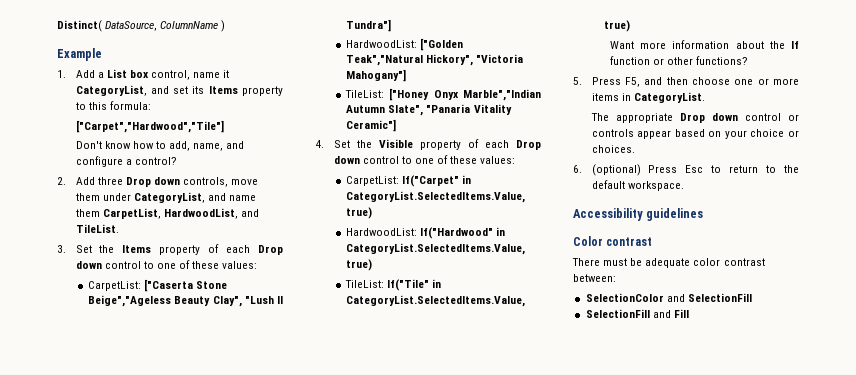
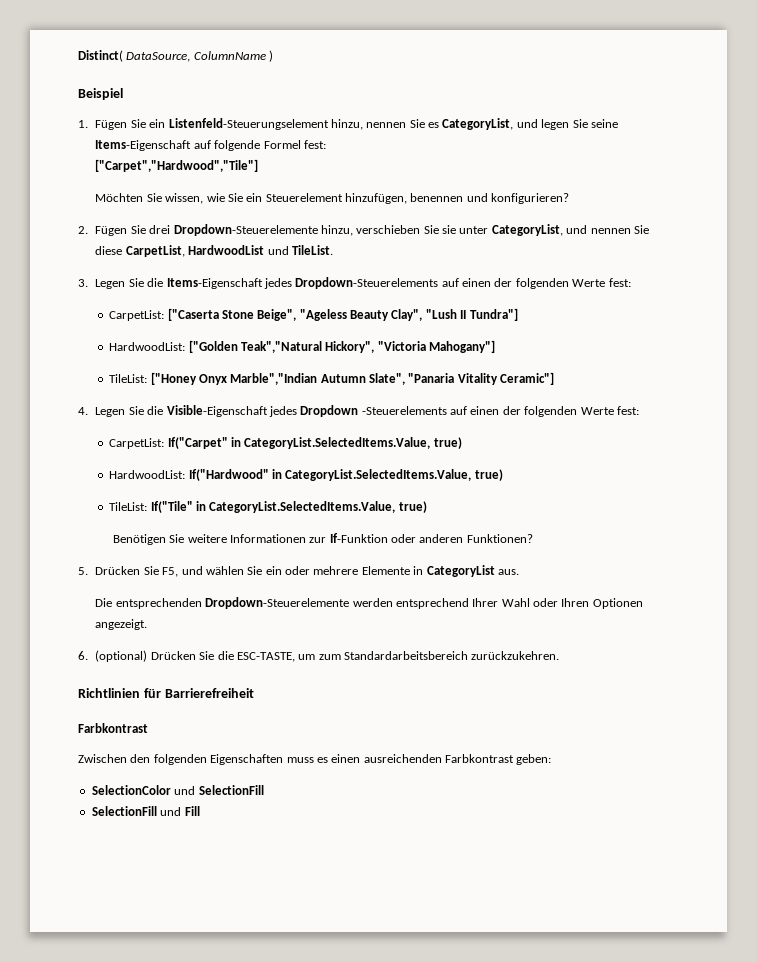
[57,48,102,61] Example -> [78,88,123,100] Beispiel
[75,69,230,80] [75,85,283,96] [75,101,151,110] [75,120,224,133] [75,141,245,151] [75,156,177,167] [57,177,259,187] [75,192,256,203] [75,208,259,219] [75,224,119,233] [57,244,283,255] [75,260,258,269] Add a List box control, name it CategoryList, and set its Items property to this formula: // ["Carpet","Hardwood","Tile"] // Don't know how to add, name, and configure a control? // 2. Add three Drop down controls, move them under CategoryList, and name them CarpetList, HardwoodList, and TileList. // 3. Set the Items property of each Drop down control to one of these values: -> [95,118,618,130] [95,140,326,151] [95,159,259,172] [95,193,570,204] [78,224,649,236] [95,245,333,257] [78,277,631,289] Fügen Sie ein Listenfeld-Steuerungselement hinzu, nennen Sie es CategoryList, und legen Sie seine Items-Eigenschaft auf folgende Formel fest: // ["Carpet","Hardwood","Tile"] // Möchten Sie wissen, wie Sie ein Steuerelement hinzufügen, benennen und konfigurieren? // 2. Fügen Sie drei Dropdown-Steuerelemente hinzu, verschieben Sie sie unter CategoryList, und nennen Sie diese CarpetList, HardwoodList und TileList. // 3. Legen Sie die Items-Eigenschaft jedes Dropdown-Steuerelements auf einen der folgenden Werte fest:
[88,295,172,307] Beige","Ageless -> [257,309,347,321] Beige", "Ageless
[333,139,541,150] [333,155,516,164] Set the Visible property of each Drop down control to one of these values: -> [95,405,639,417] Legen Sie die Visible-Eigenschaft jedes Dropdown -Steuerelements auf einen der folgenden Werte fest:
[610,40,799,49] [610,56,749,65] [573,77,799,87] [591,92,705,103] [590,113,799,123] [591,129,799,139] [591,145,635,153] [573,164,799,176] [591,180,684,191] [573,208,704,221] [573,236,653,246] [572,258,765,268] [573,274,616,282] Want more information about the If function or other functions? // 5. Press F5, and then choose one or more items in CategoryList. // The appropriate Drop down control or controls appear based on your choice or choices. // 6. (optional) Press Esc to return to the default workspace. // Accessibility guidelines // Color contrast // There must be adequate color contrast between: -> [112,533,533,545] [78,565,519,577] [95,597,643,609] [95,619,148,630] [78,650,560,662] [78,688,254,698] [78,723,148,733] [78,754,552,765] Benötigen Sie weitere Informationen zur If-Funktion oder anderen Funktionen? // 5. Drücken Sie F5, und wählen Sie ein oder mehrere Elemente in CategoryList aus. // Die entsprechenden Dropdown-Steuerelemente werden entsprechend Ihrer Wahl oder Ihren Optionen angezeigt. // 6. (optional) Drücken Sie die ESC-TASTE, um zum Standardarbeitsbereich zurückzukehren. // Richtlinien für Barrierefreiheit // Farbkontrast // Zwischen den folgenden Eigenschaften muss es einen ausreichenden Farbkontrast geben:
[666,294,685,302] and -> [174,786,196,795] und
[652,310,671,318] and -> [160,807,182,816] und

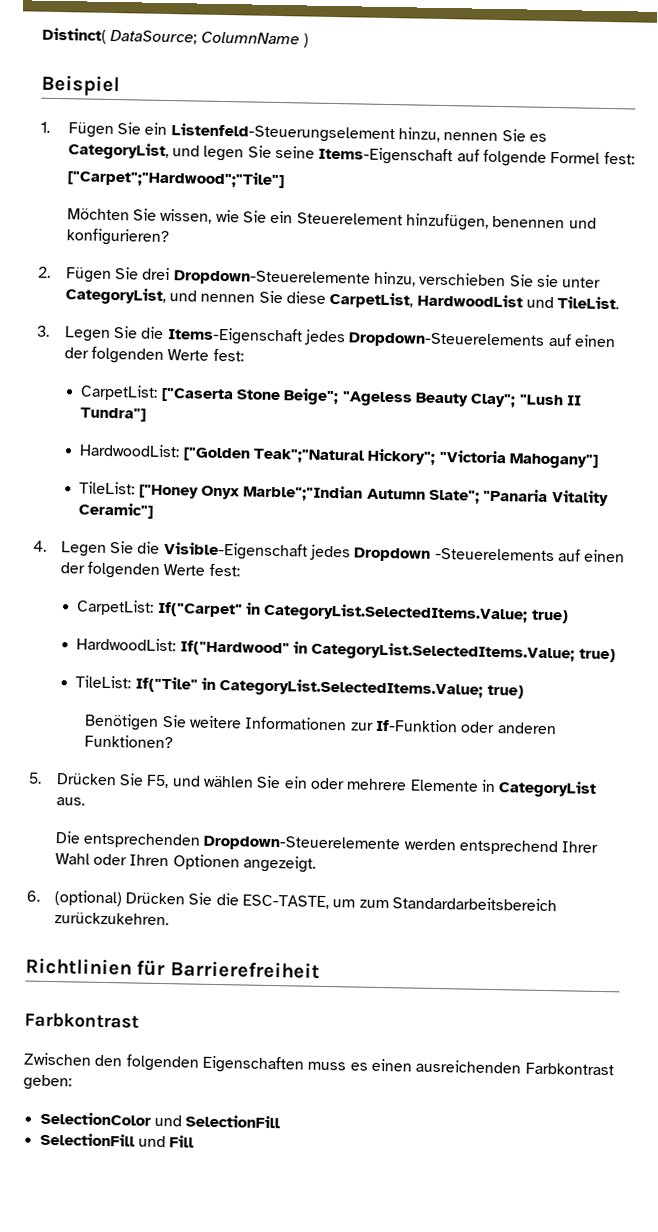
[126,52,191,62] DataSource, -> [110,29,198,45] DataSource;
[95,159,259,172] ["Carpet","Hardwood","Tile"] -> [66,169,285,189] ["Carpet";"Hardwood";"Tile"]
[257,309,297,321] Beige", -> [283,388,340,406] Beige";
[391,309,423,321] Clay", -> [470,393,517,408] Clay";
[240,341,375,353] Teak","Natural Hickory", -> [252,448,437,465] Teak";"Natural Hickory";
[230,373,406,385] Marble","Indian Autumn Slate", -> [243,484,480,504] Marble";"Indian Autumn Slate";
[244,437,431,449] CategoryList.SelectedItems.Value, -> [263,602,529,624] CategoryList.SelectedItems.Value;
[285,469,472,481] CategoryList.SelectedItems.Value, -> [311,641,576,663] CategoryList.SelectedItems.Value;
[209,501,396,513] CategoryList.SelectedItems.Value, -> [219,678,484,699] CategoryList.SelectedItems.Value;

